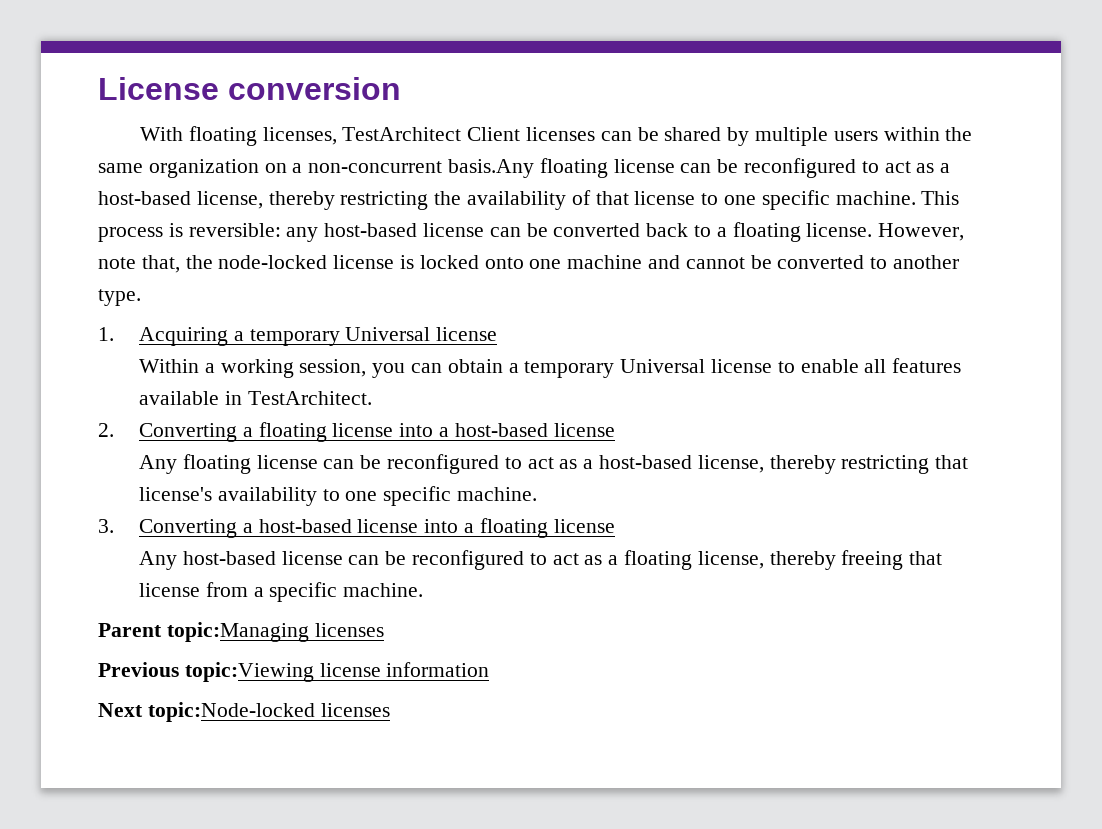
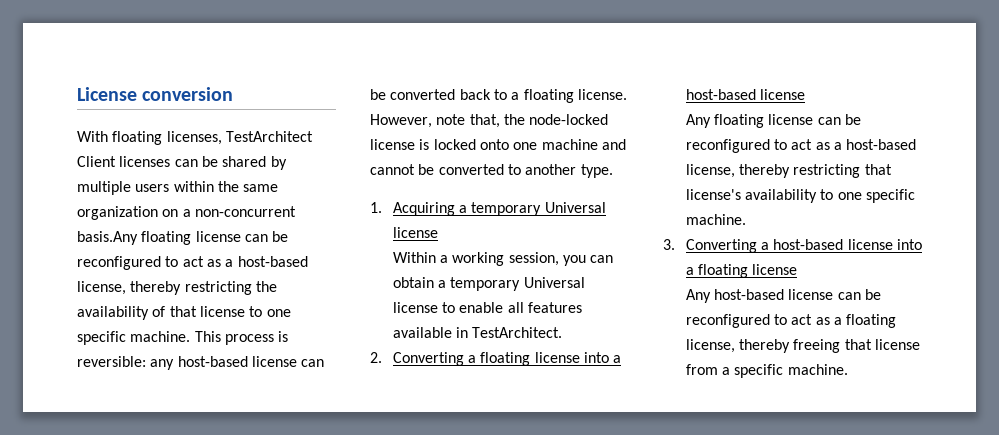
[98,622,384,642] [98,662,490,682] [98,702,390,722] // Parent topic:Managing licenses // Previous topic:Viewing license information // Next topic:Node-locked licenses -> (848, 369) none

